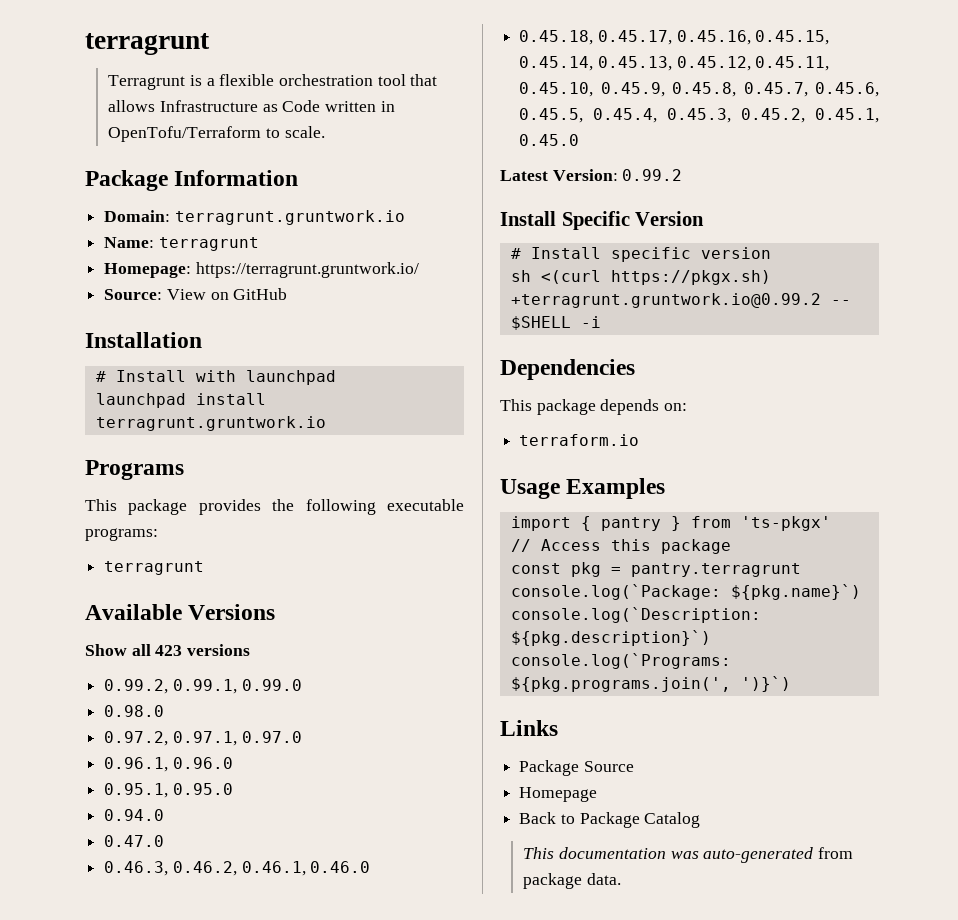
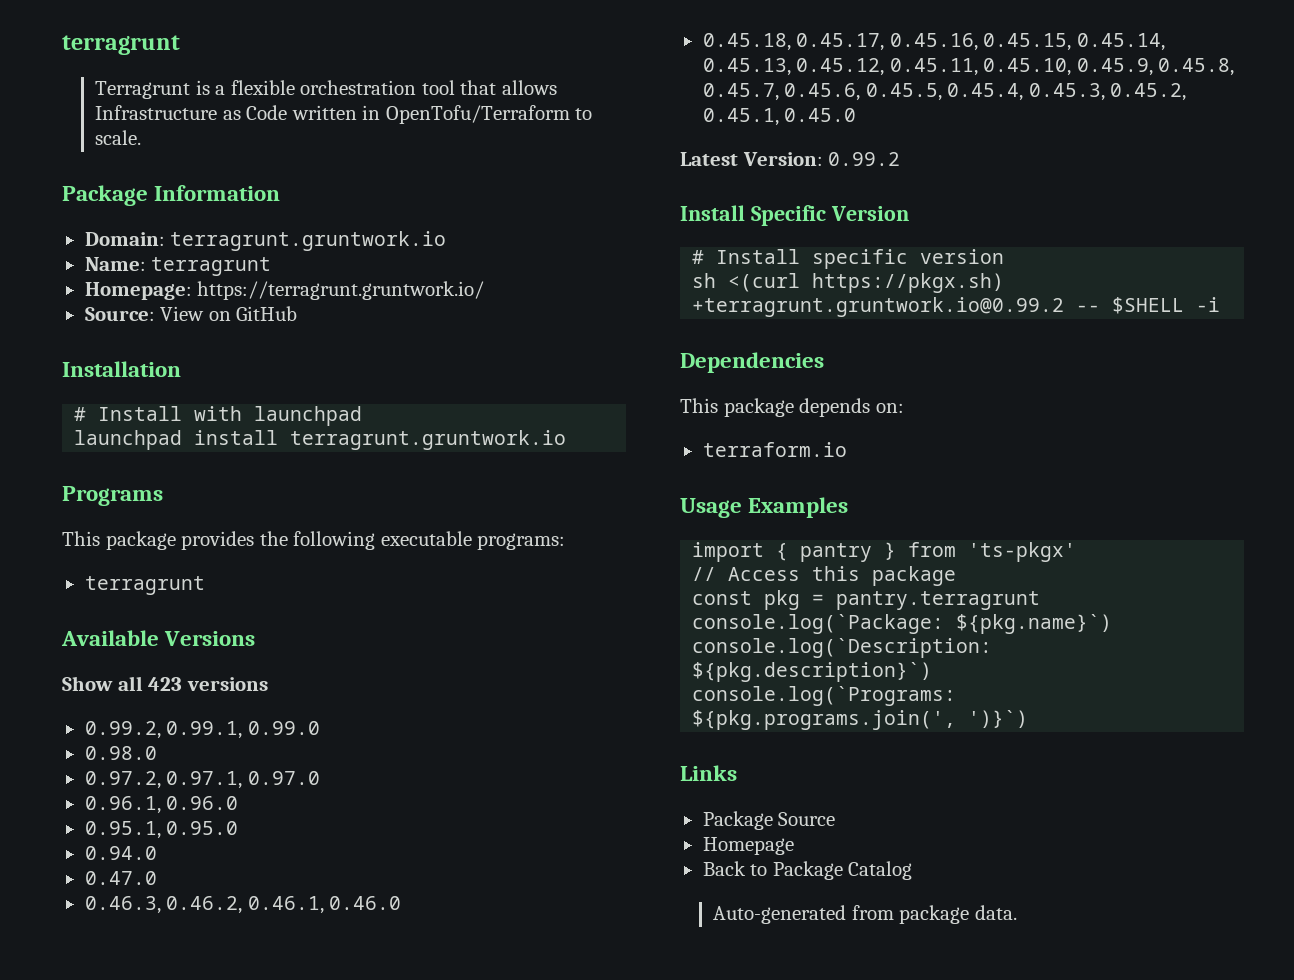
[523,847,814,863] This documentation was auto-generated -> [712,905,846,924] Auto-generated

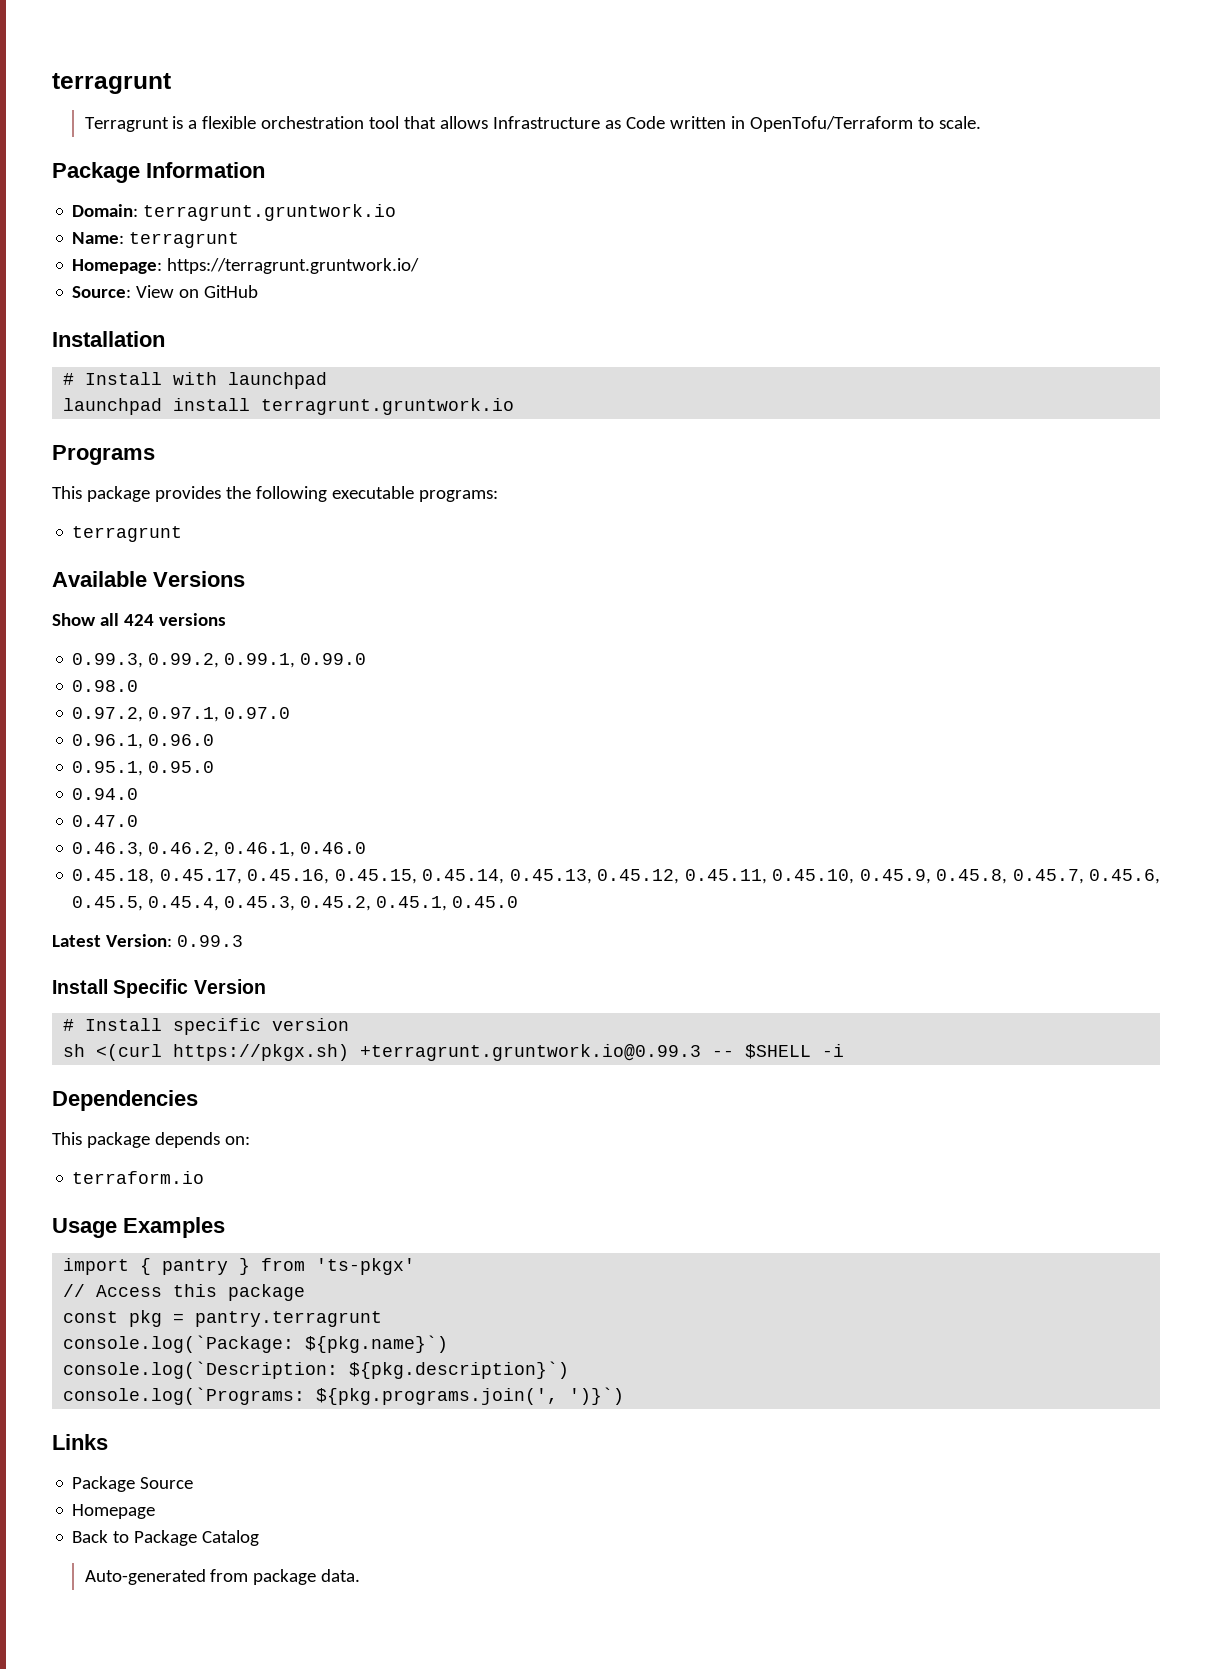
[148,677,183,691] 423 -> [123,614,154,626] 424
(268, 684) none -> [72,653,144,668] 0.99.3,
[828,152,901,166] 0.99.2 -> [176,935,243,947] 0.99.3
[692,297,1065,317] +terragrunt.gruntwork.io@0.99.2 -> [360,1044,702,1061] +terragrunt.gruntwork.io@0.99.3

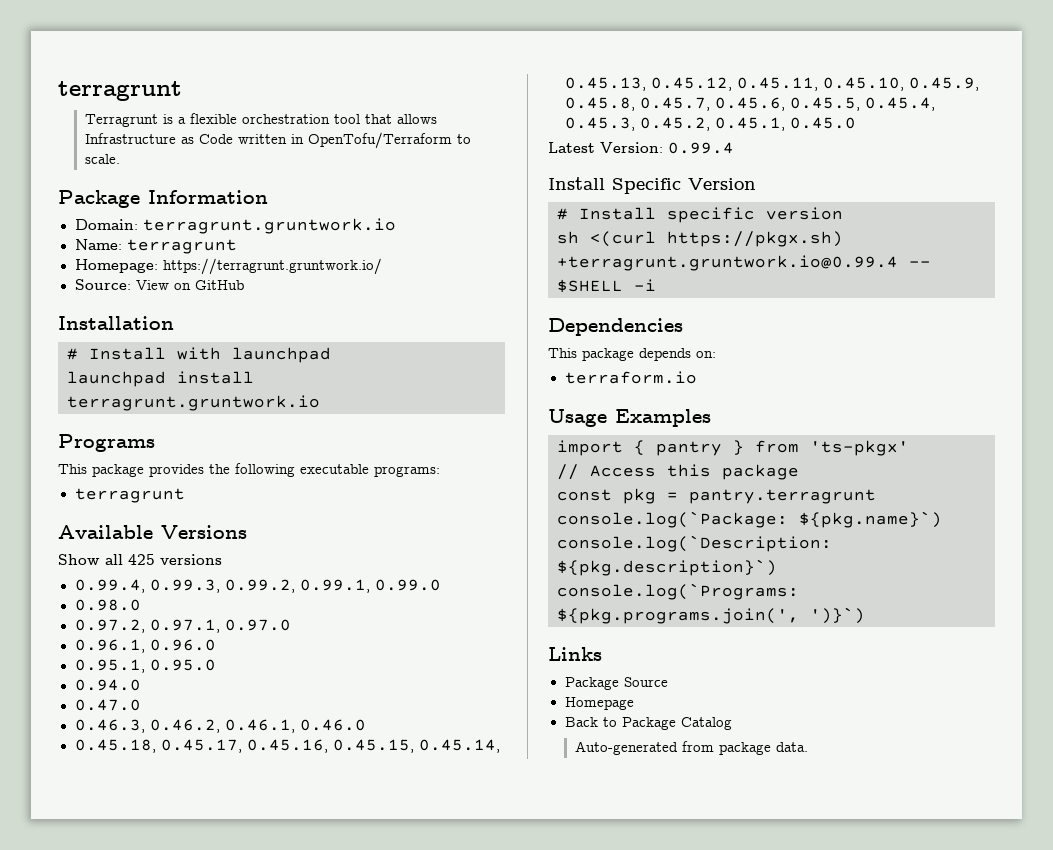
[123,614,154,626] 424 -> [128,554,155,565] 425
(226, 619) none -> [74,579,145,593] 0.99.4,
[176,935,243,947] 0.99.3 -> [668,142,734,154] 0.99.4
[360,1044,702,1061] +terragrunt.gruntwork.io@0.99.3 -> [557,255,898,271] +terragrunt.gruntwork.io@0.99.4

